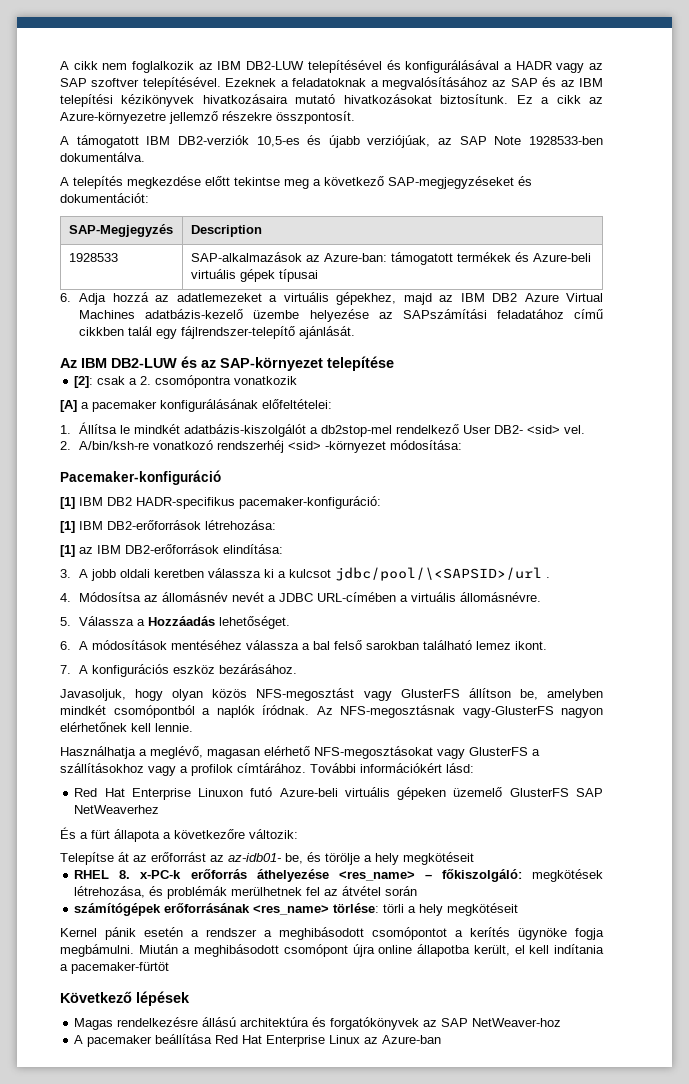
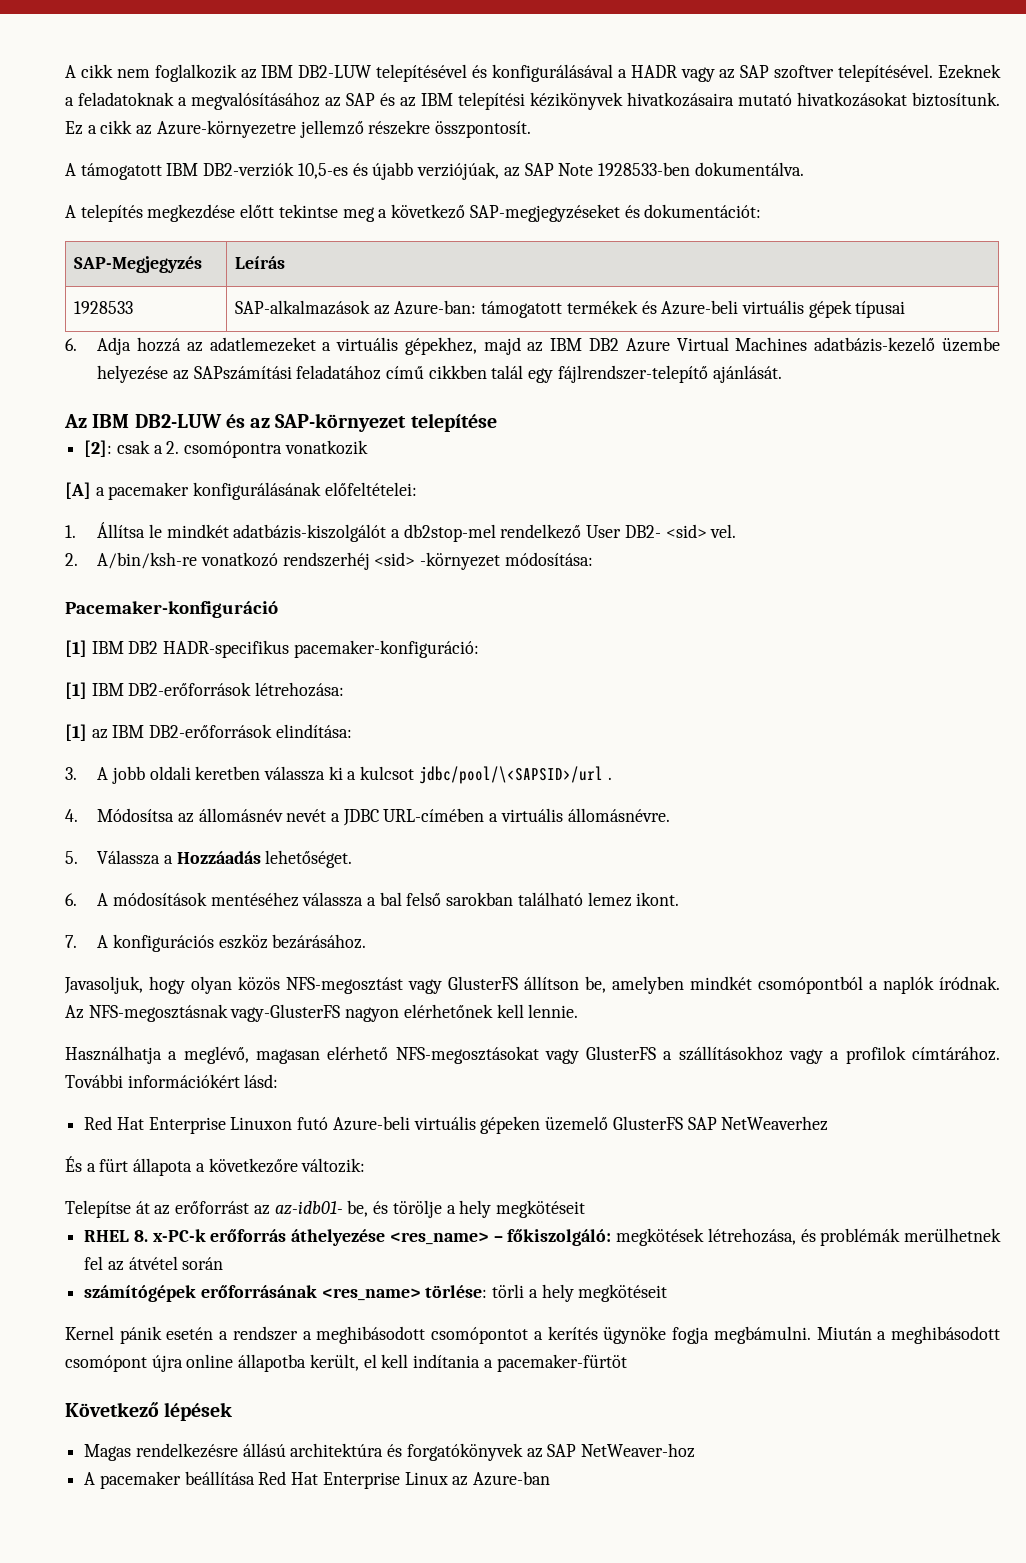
[190,225,262,237] Description -> [234,256,285,269] Leírás

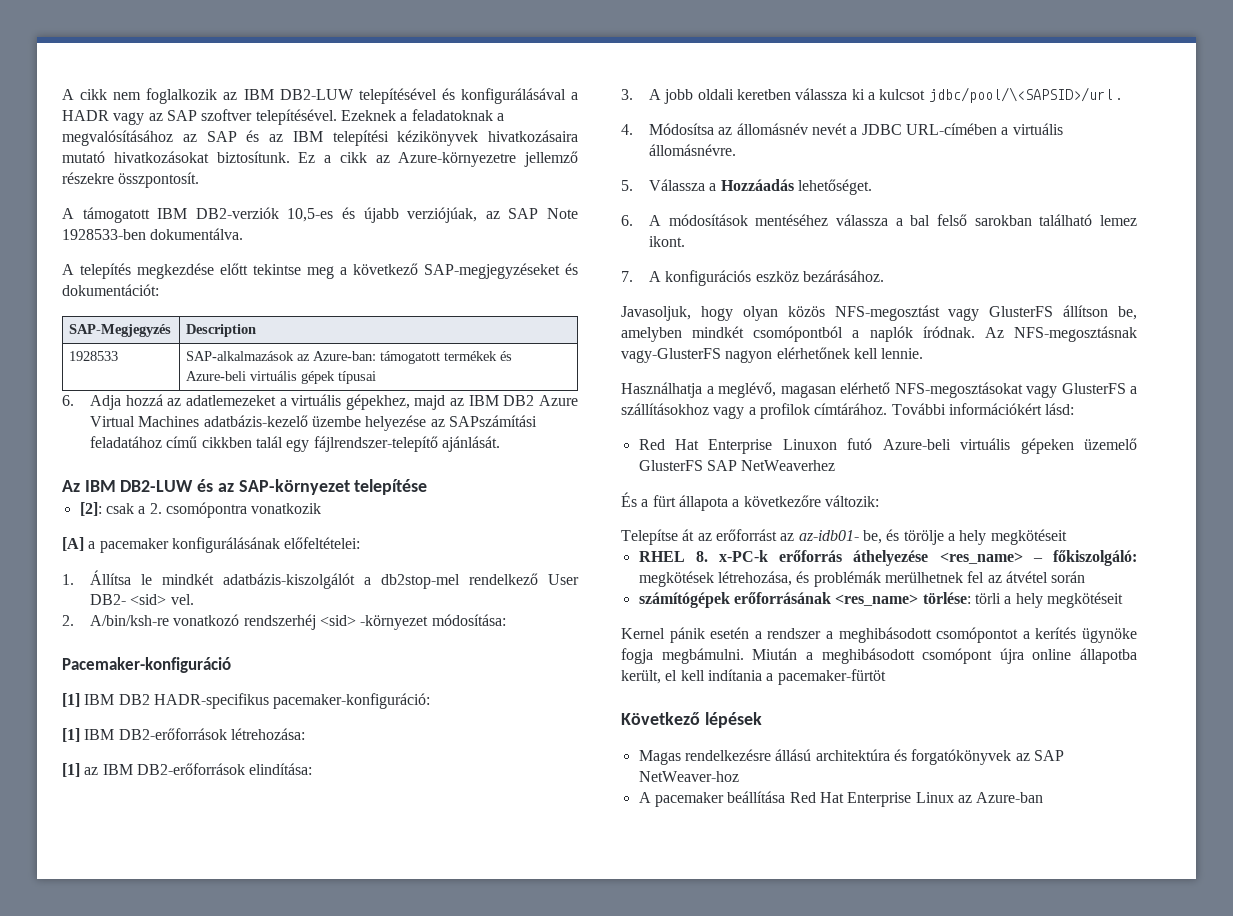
[234,256,285,269] Leírás -> [186,324,257,337] Description

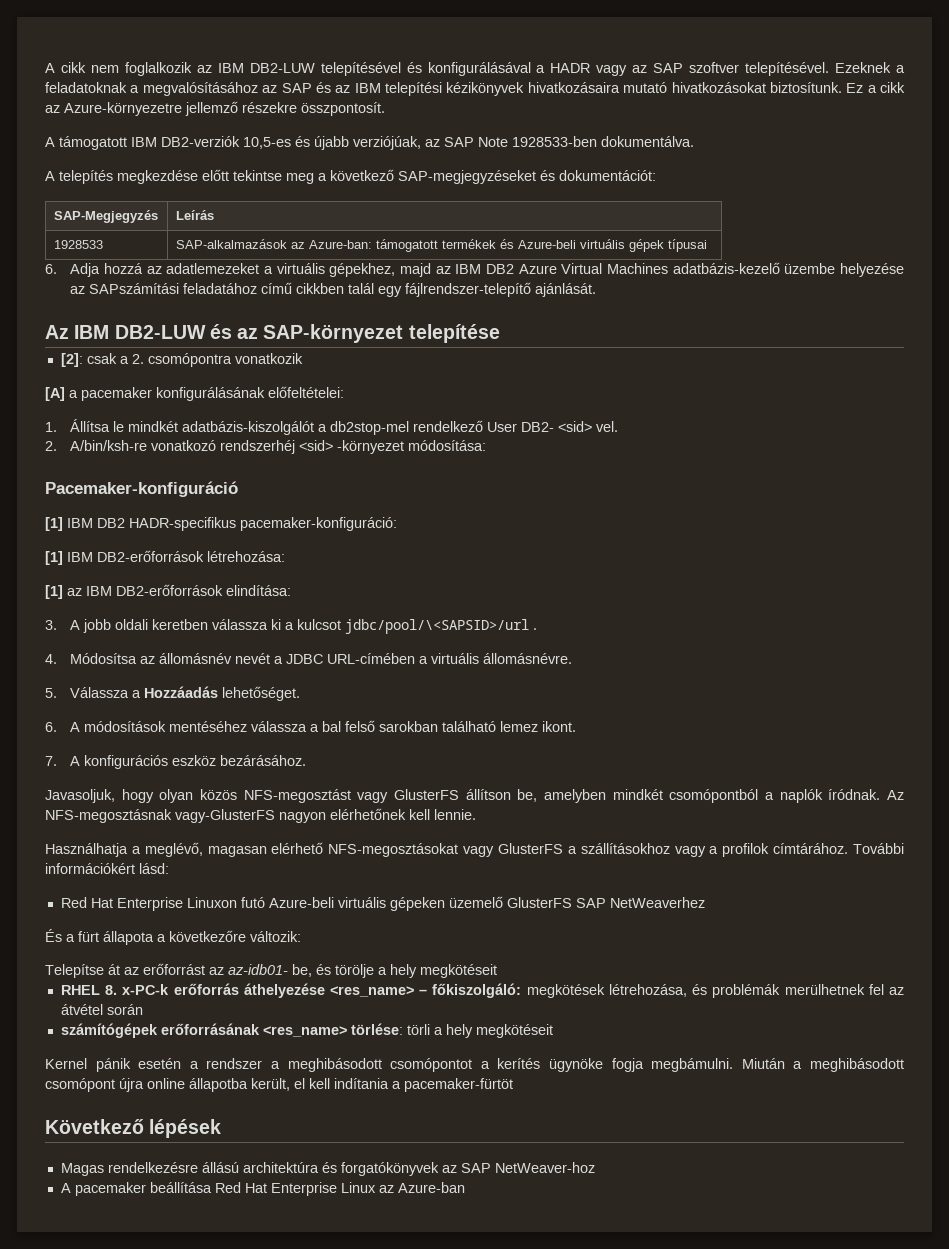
[186,324,257,337] Description -> [175,210,214,220] Leírás

